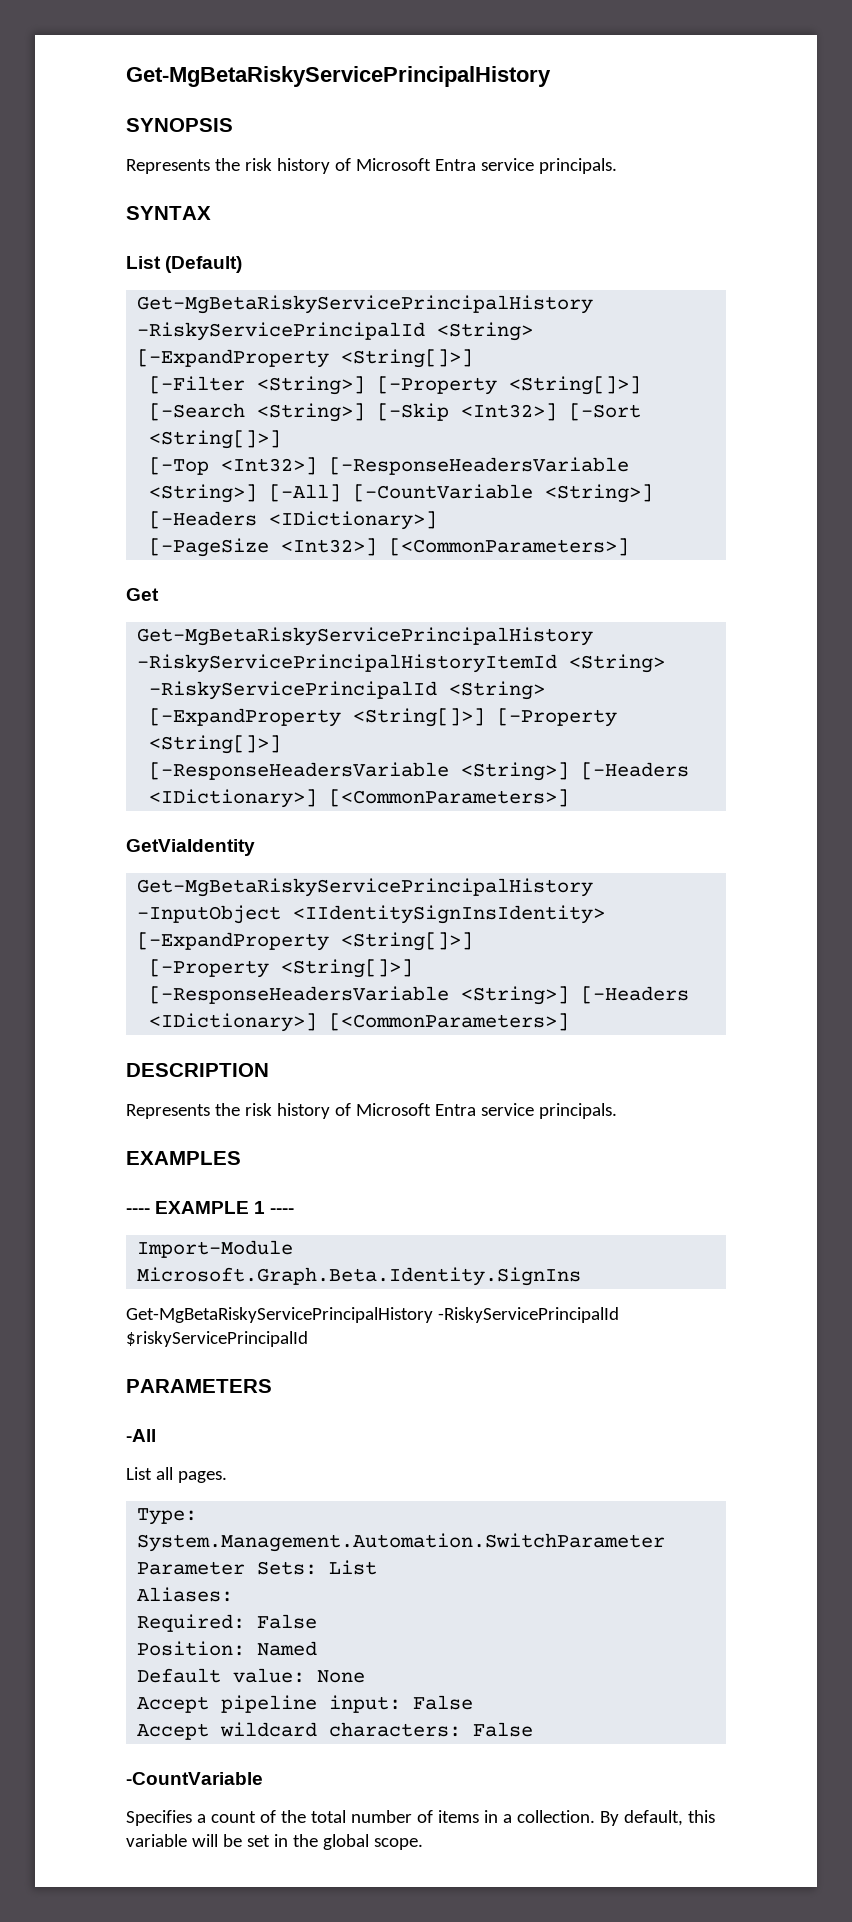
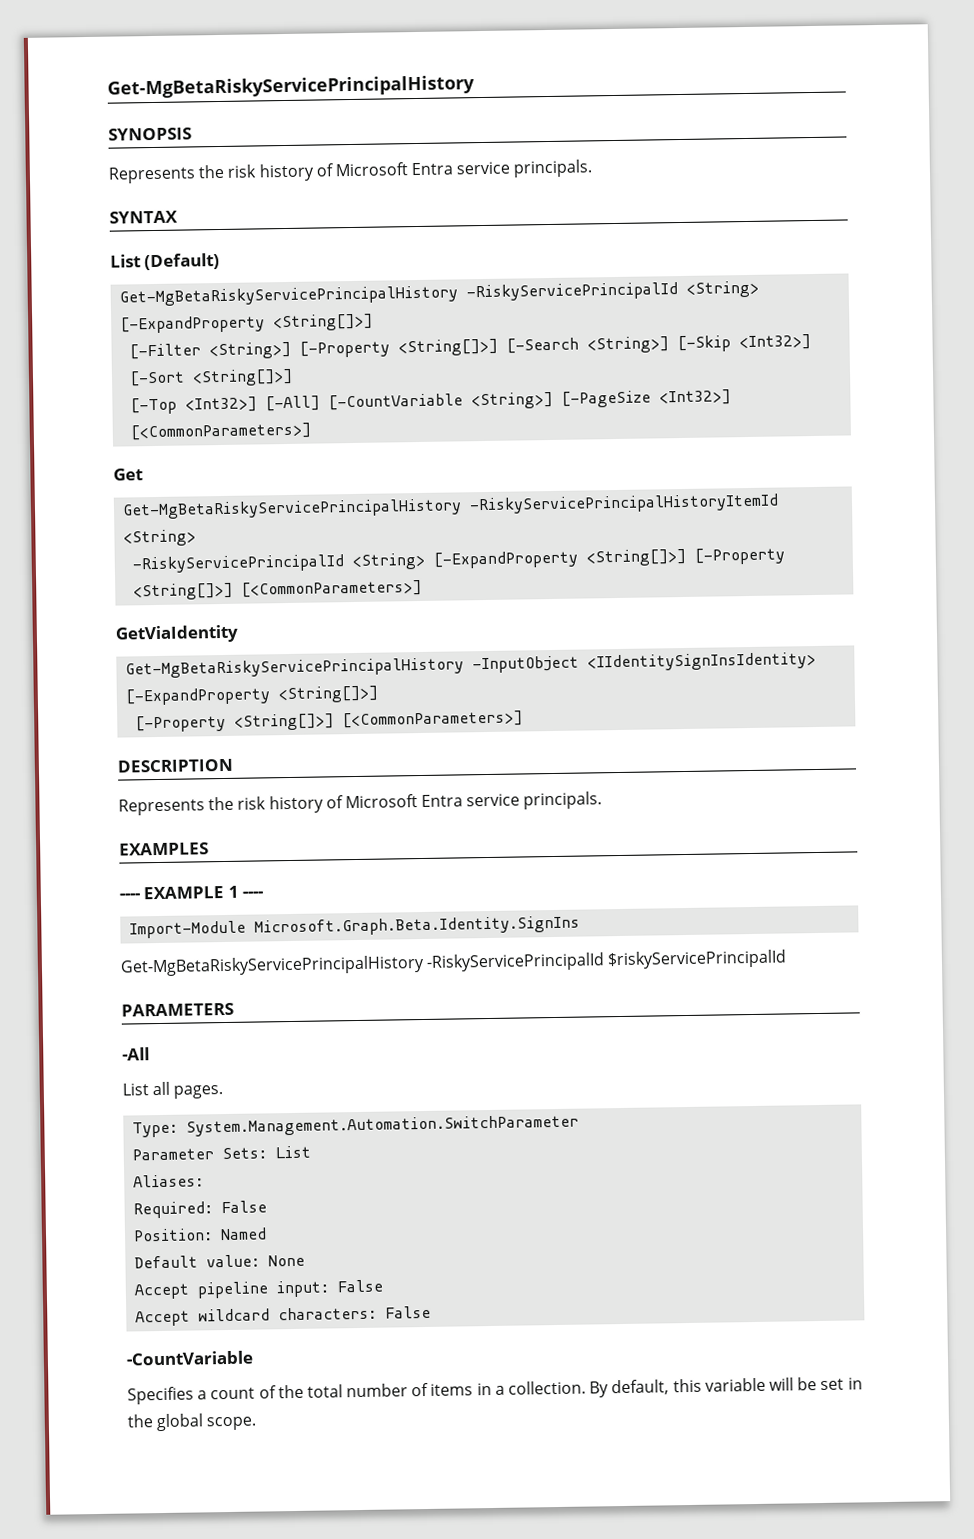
[329,457,630,475] [149,484,258,503] [-ResponseHeadersVariable <String>] -> (258, 404) none
[149,511,438,530] [-Headers <IDictionary>] // -> (554, 400) none
[149,762,690,781] [149,789,318,808] // [-ResponseHeadersVariable <String>] [-Headers <IDictionary>] -> (234, 591) none
[149,986,690,1005] [149,1013,318,1032] [-ResponseHeadersVariable <String>] [-Headers <IDictionary>] -> (335, 722) none

